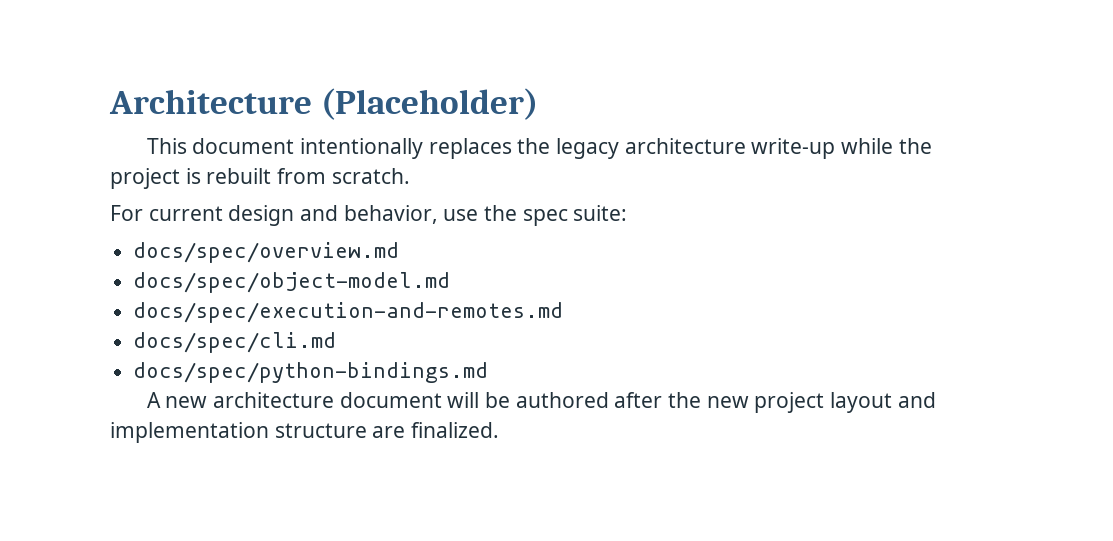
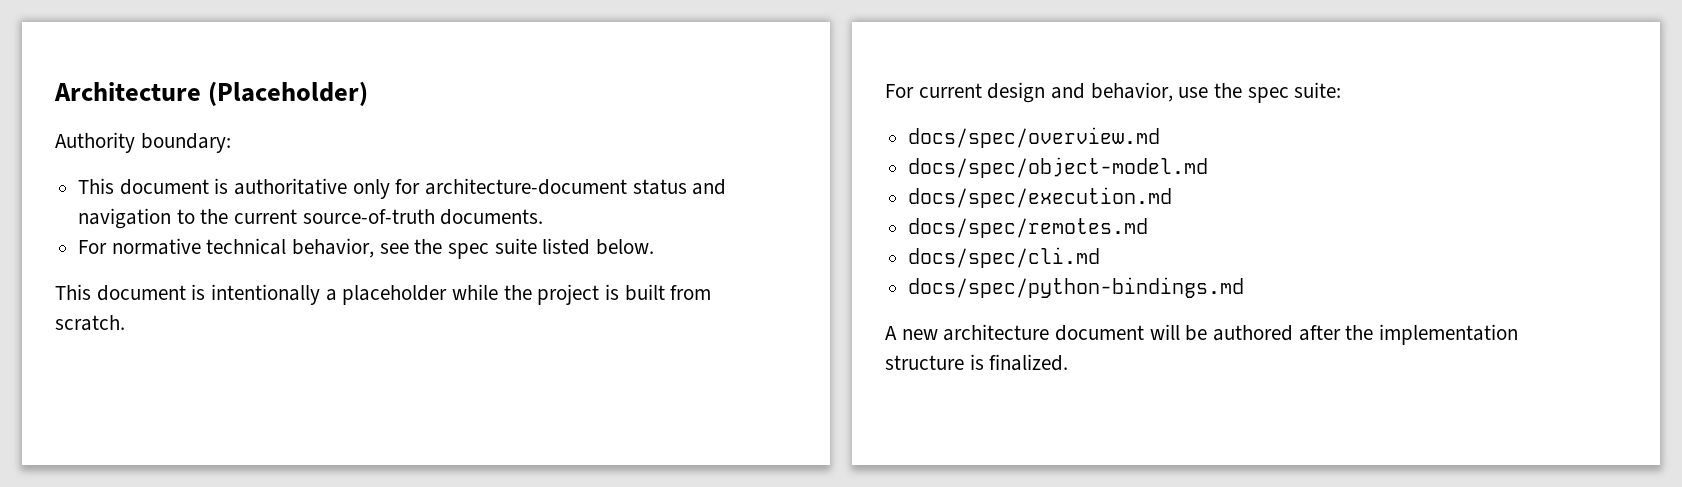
[146,138,836,159] // This document intentionally replaces the legacy architecture write-up -> [55,132,231,153] [78,178,727,199] [78,208,544,229] [78,238,655,259] [55,284,448,305] // Authority boundary: // This document is authoritative only for architecture-document status and navigation to the current source-of-truth documents. // For normative technical behavior, see the spec suite listed below. // This document is intentionally a placeholder
[206,168,272,184] rebuilt -> [624,284,665,301] built
[133,302,564,323] docs/spec/execution-and-remotes.md -> [908,187,1173,208] [908,218,1149,238] docs/spec/execution.md // docs/spec/remotes.md
[706,392,936,413] new project layout and -> (1374, 332) none
[372,426,406,438] are -> [969,354,984,370] is

